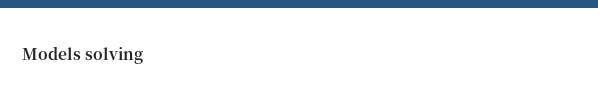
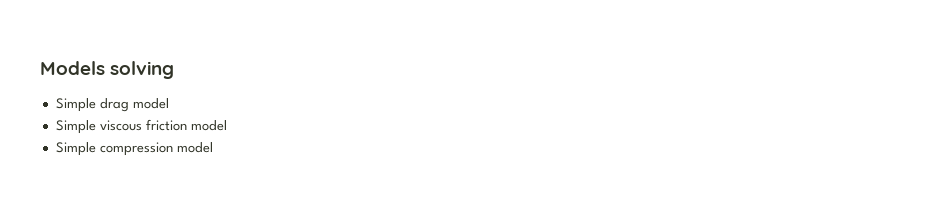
(144, 55) none -> [55,98,169,112] [55,119,227,134] [55,142,213,156] // Simple drag model // Simple viscous friction model // Simple compression model

